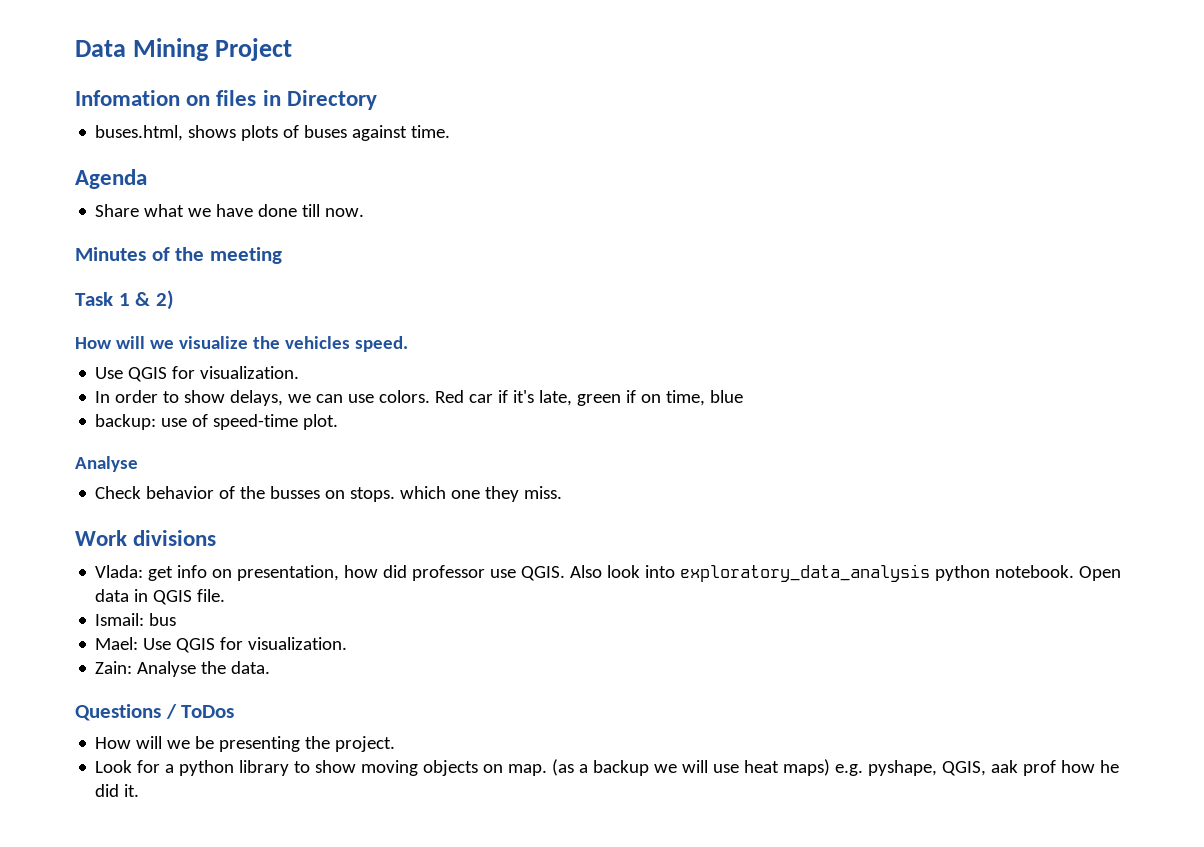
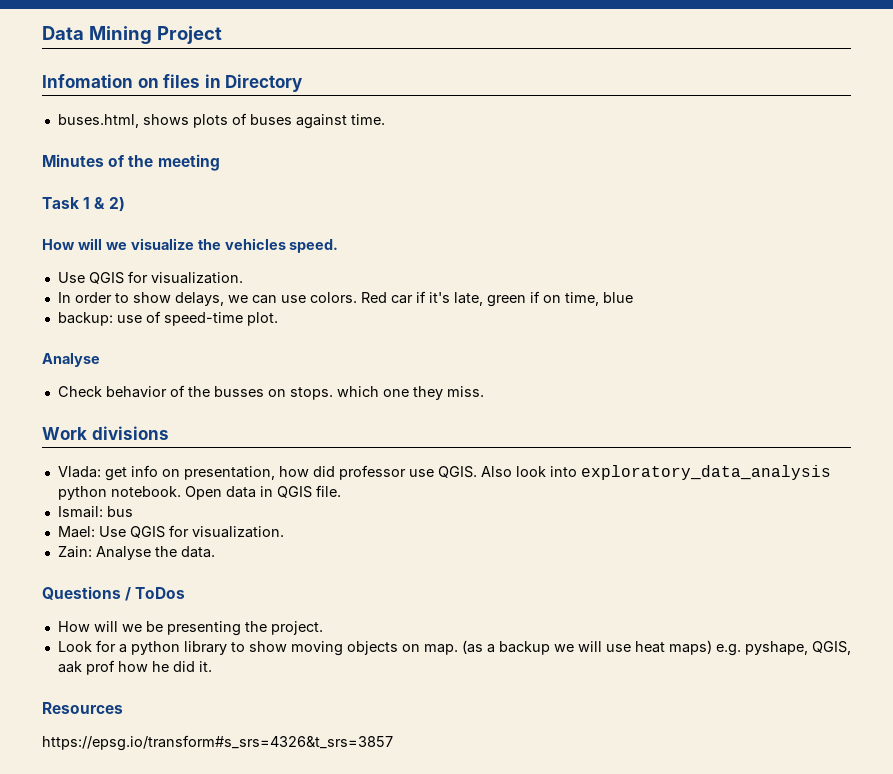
[75,169,147,189] [95,204,365,217] // Agenda // Share what we have done till now. -> (385, 119) none
(140, 790) none -> [42,702,123,714] [42,735,393,751] // Resources // https://epsg.io/transform#s_srs=4326&t_srs=3857

